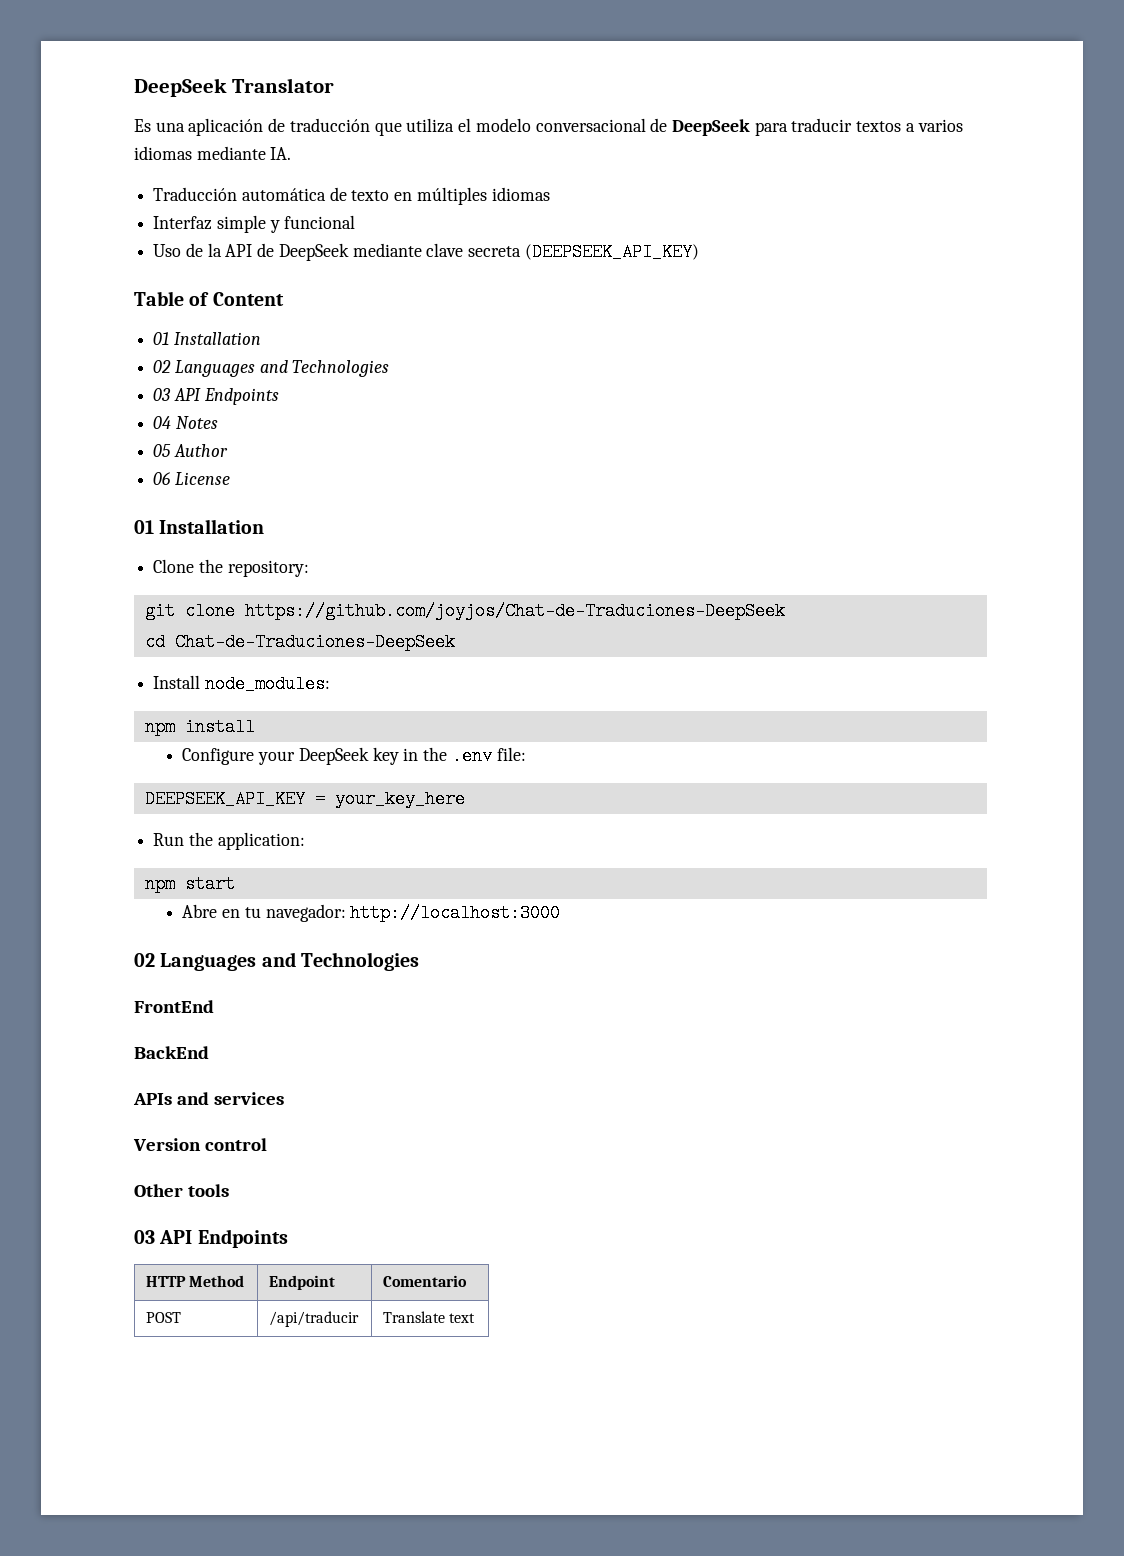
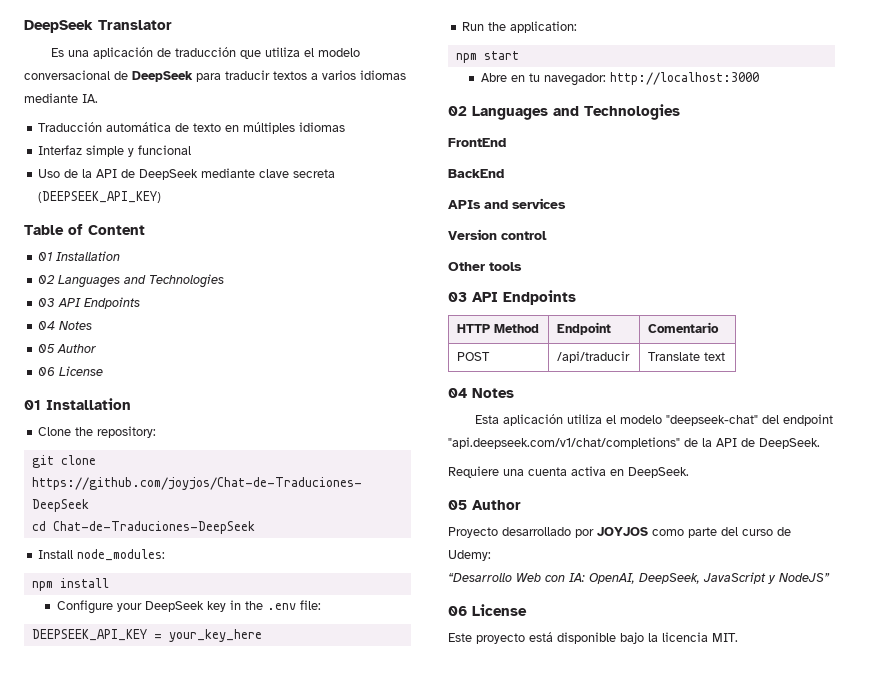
(475, 1318) none -> [448,388,514,398] [475,414,834,426] [448,437,820,449] [448,466,689,478] [448,500,521,510] [448,527,791,538] [448,550,491,561] [448,572,830,584] [448,604,527,616] [448,632,738,644] // 04 Notes // Esta aplicación utiliza el modelo "deepseek-chat" del endpoint "api.deepseek.com/v1/chat/completions" de la API de DeepSeek. // Requiere una cuenta activa en DeepSeek. // 05 Author // Proyecto desarrollado por JOYJOS como parte del curso de Udemy: // “Desarrollo Web con IA: OpenAI, DeepSeek, JavaScript y NodeJS” // 06 License // Este proyecto está disponible bajo la licencia MIT.

